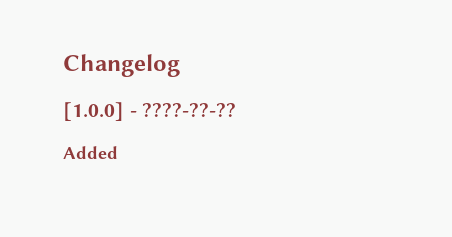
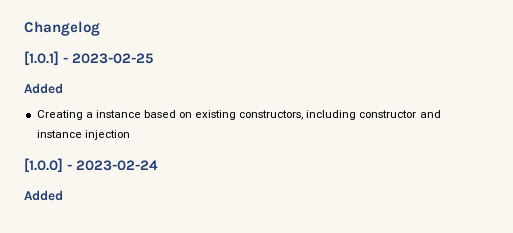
(180, 65) none -> [24,51,153,66] [24,83,63,94] [36,110,441,120] [36,130,130,140] // [1.0.1] - 2023-02-25 // Added // Creating a instance based on existing constructors, including constructor and instance injection
[142,103,237,117] ????-??-?? -> [76,160,158,171] 2023-02-24

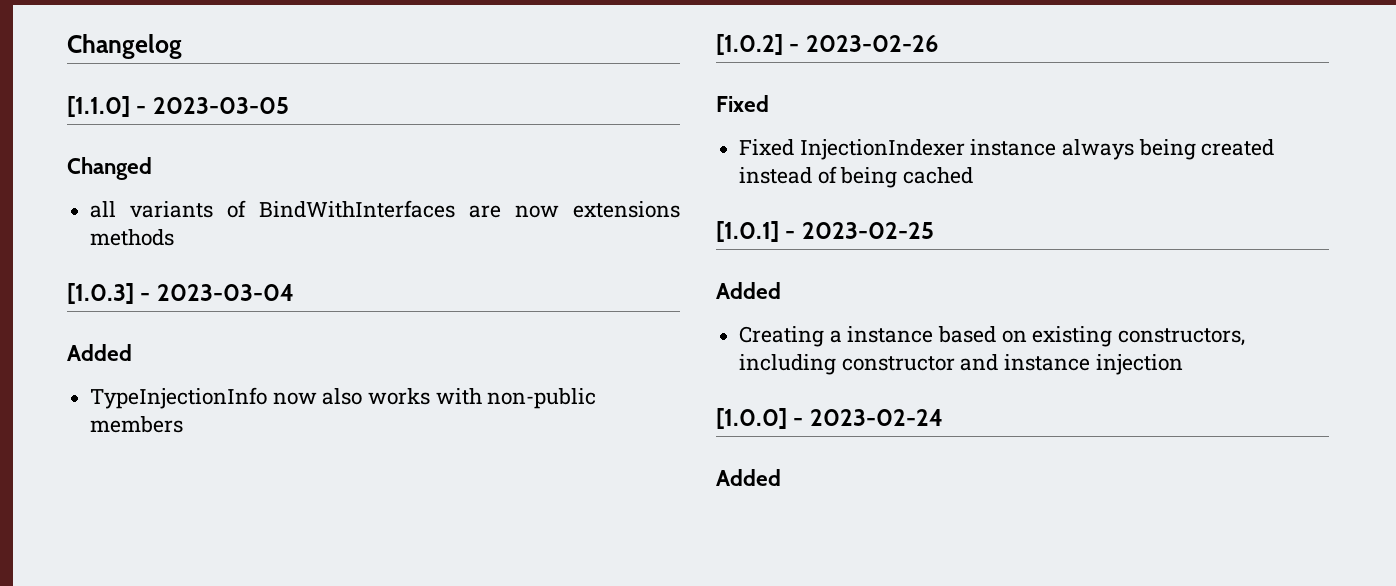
(100, 28) none -> [67,96,289,117] [67,157,152,180] [90,200,680,218] [90,229,175,246] [67,283,294,304] [67,344,132,361] [90,387,597,409] [90,416,184,433] [716,34,938,55] [716,95,769,112] [739,139,1275,160] [739,166,974,188] // [1.1.0] - 2023-03-05 // Changed // all variants of BindWithInterfaces are now extensions methods // [1.0.3] - 2023-03-04 // Added // TypeInjectionInfo now also works with non-public members // [1.0.2] - 2023-02-26 // Fixed // Fixed InjectionIndexer instance always being created instead of being cached

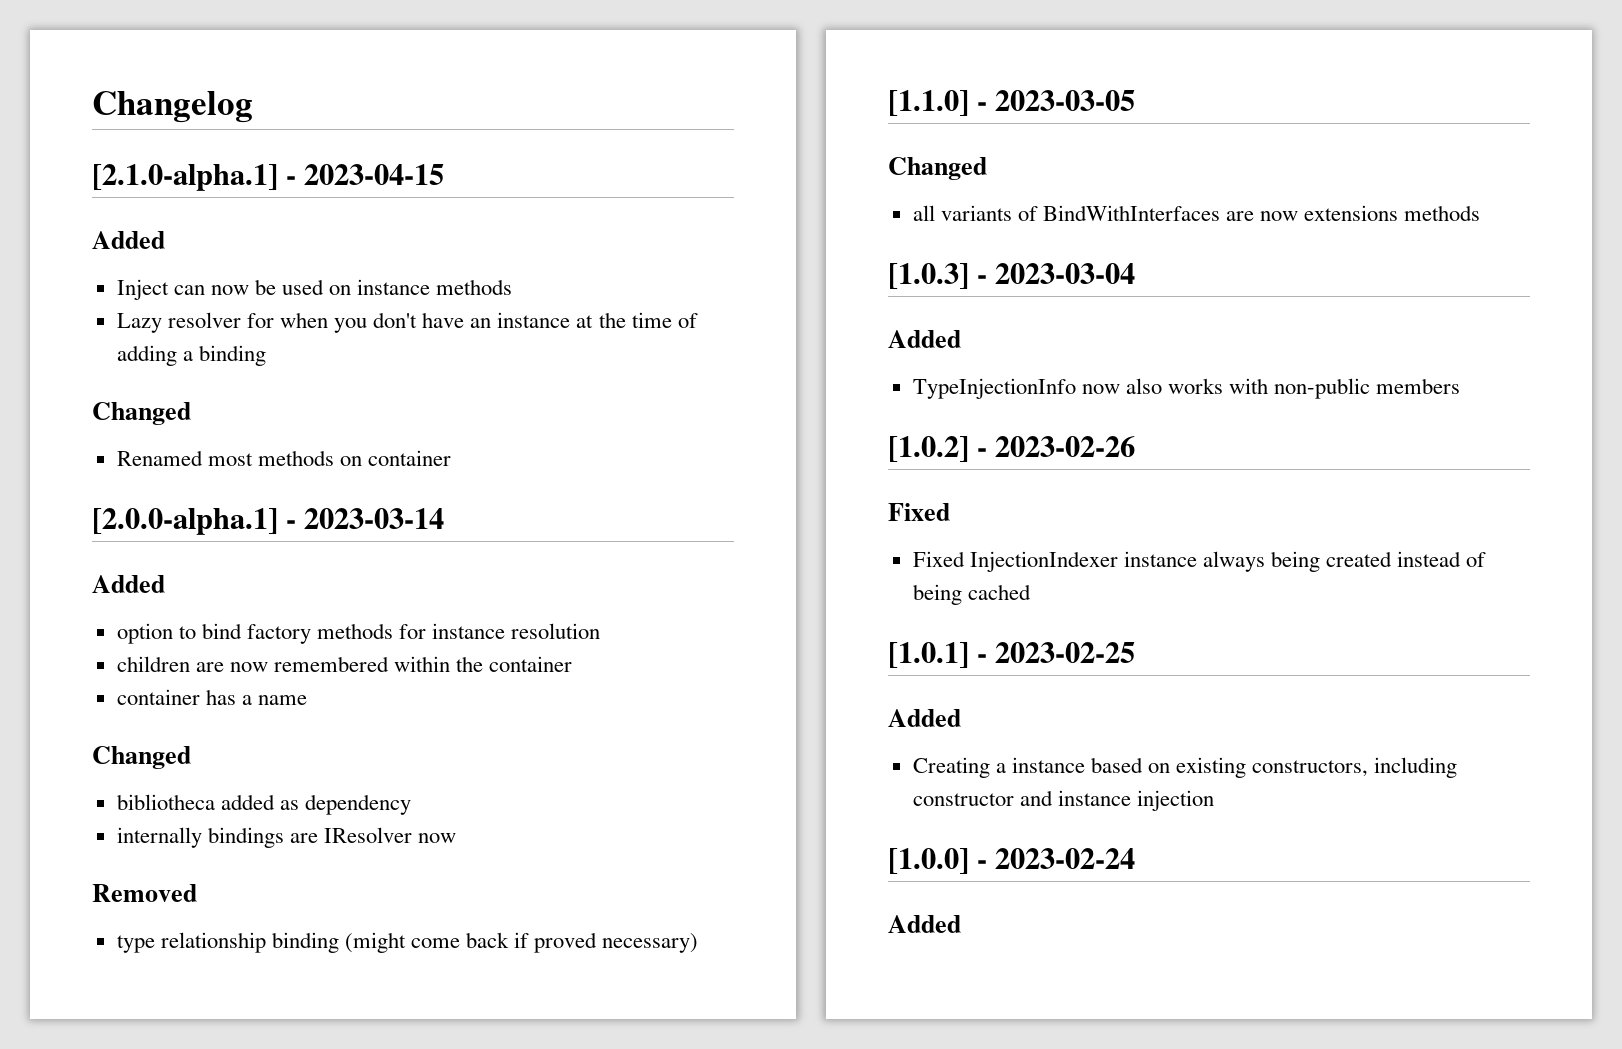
(182, 46) none -> [92,164,445,191] [92,231,165,249] [116,279,513,300] [116,312,698,333] [116,345,266,366] [92,402,191,425] [116,450,452,466] [92,508,445,535] [92,575,165,593] [116,623,601,644] [116,656,573,672] [116,689,307,705] [92,746,191,769] [116,794,411,815] [116,827,457,848] [92,884,197,902] [116,932,699,953] // [2.1.0-alpha.1] - 2023-04-15 // Added // Inject can now be used on instance methods // Lazy resolver for when you don't have an instance at the time of adding a binding // Changed // Renamed most methods on container // [2.0.0-alpha.1] - 2023-03-14 // Added // option to bind factory methods for instance resolution // children are now remembered within the container // container has a name // Changed // bibliotheca added as dependency // internally bindings are IResolver now // Removed // type relationship binding (might come back if proved necessary)

